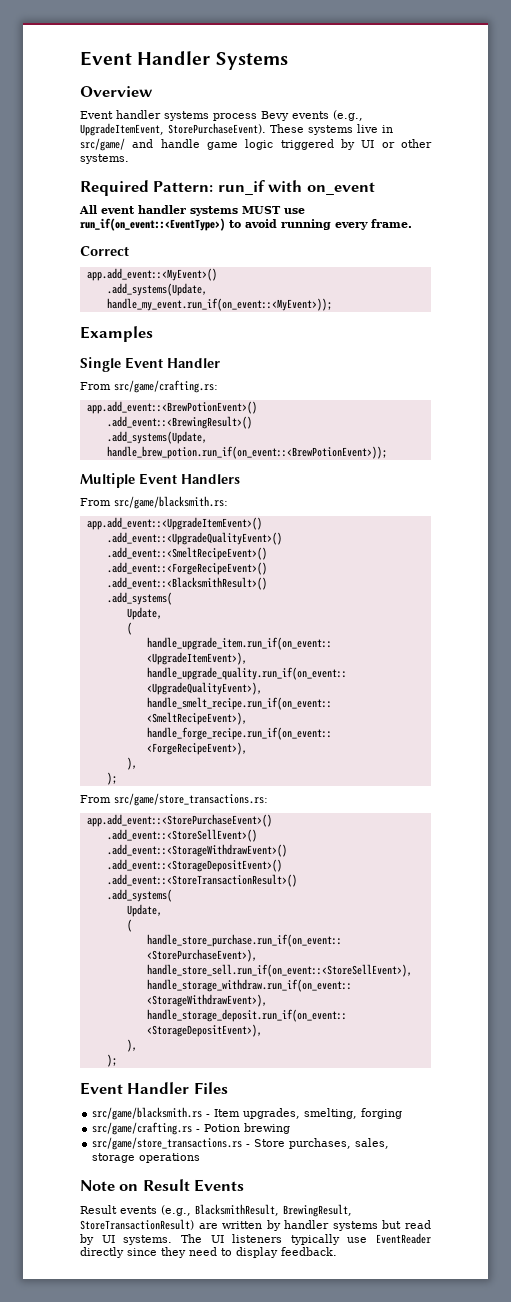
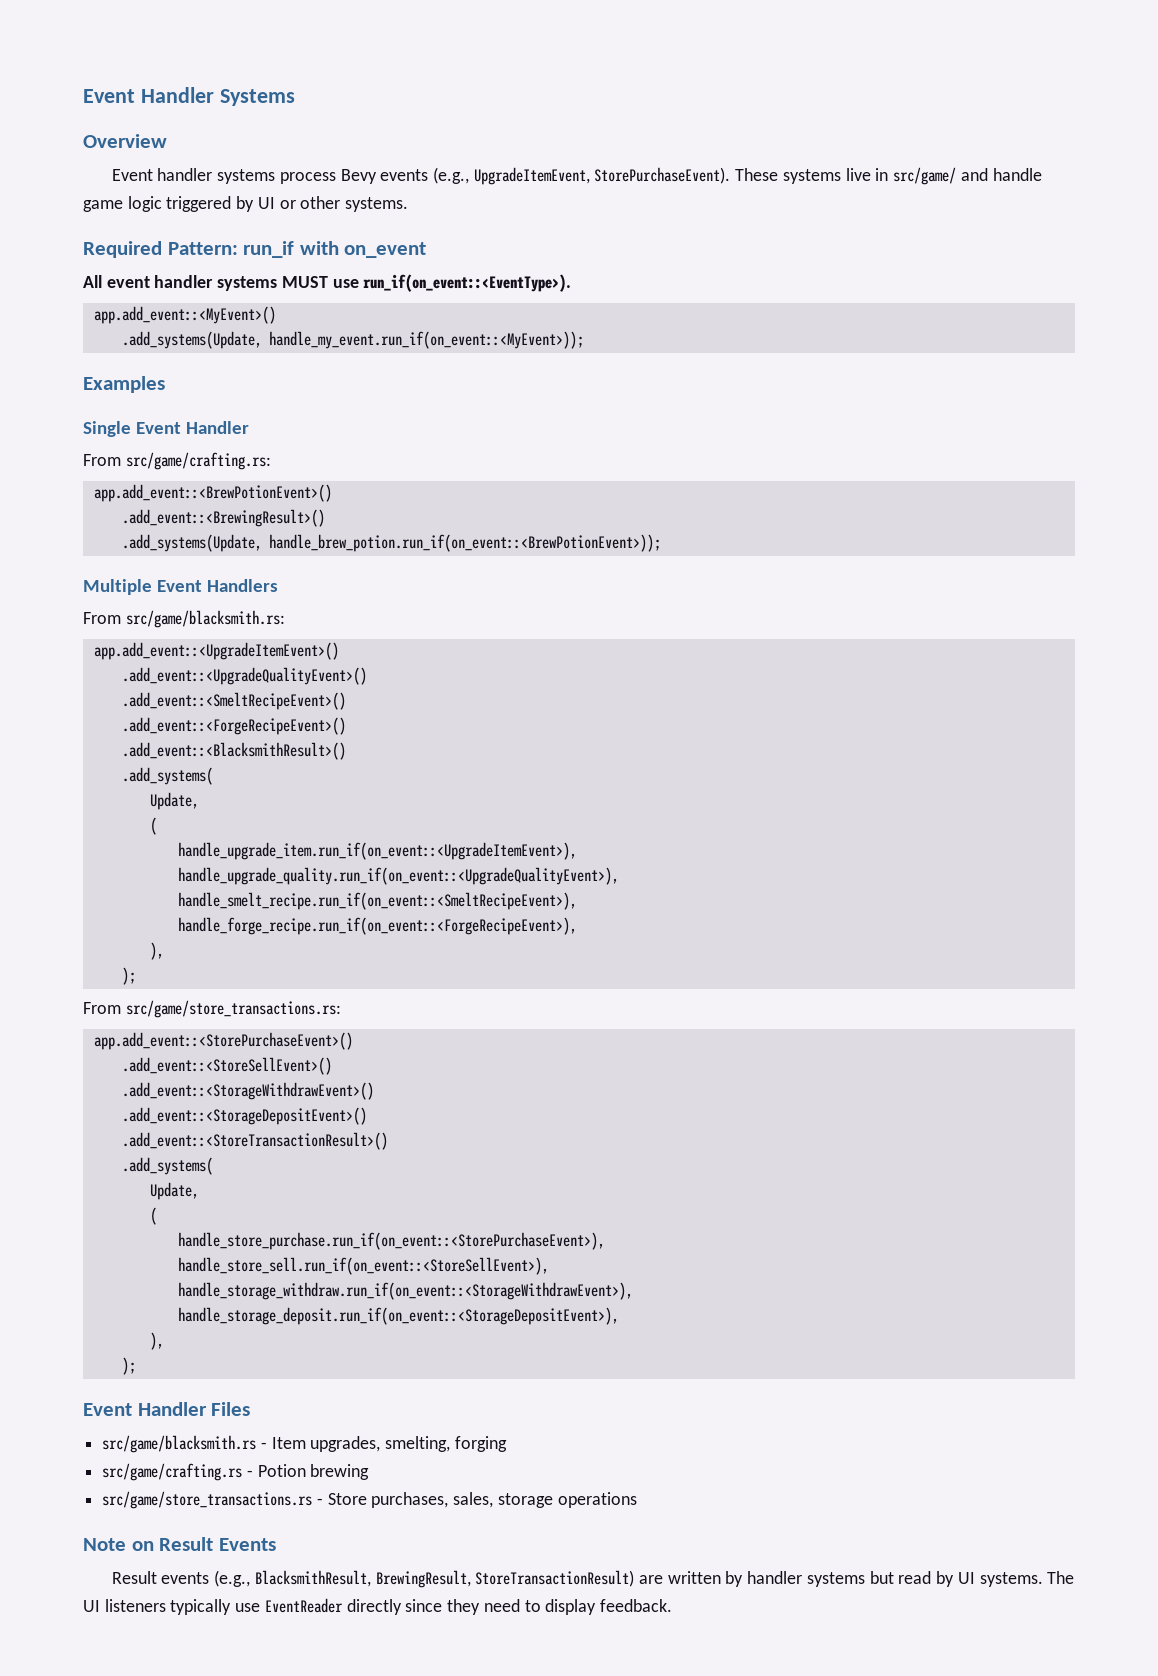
[80,218,412,231] [80,246,129,256] run_if(on_event::<EventType>) to avoid running every frame. // Correct -> [363,274,572,292] run_if(on_event::<EventType>).

